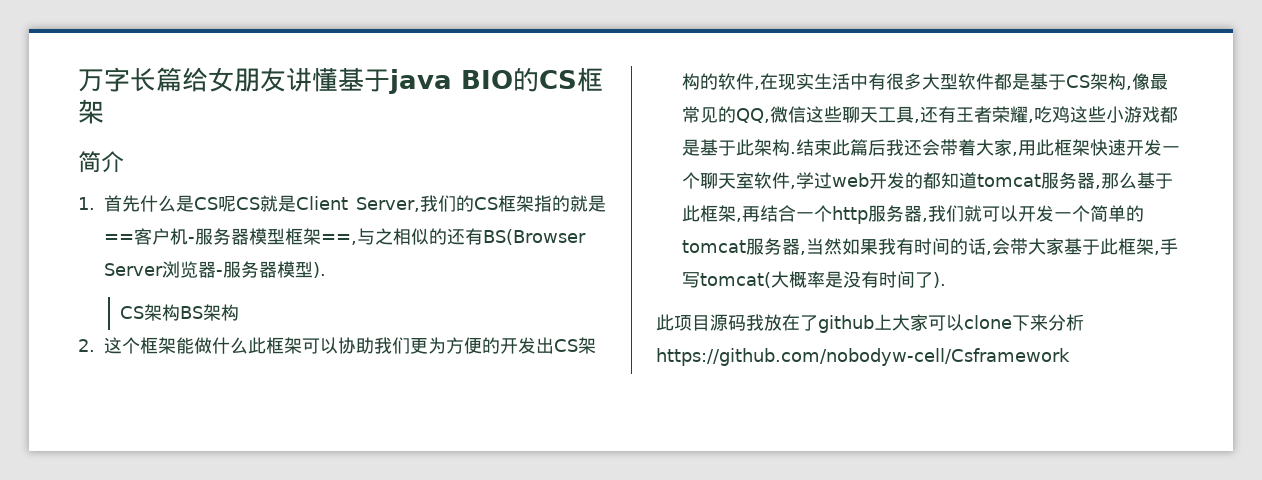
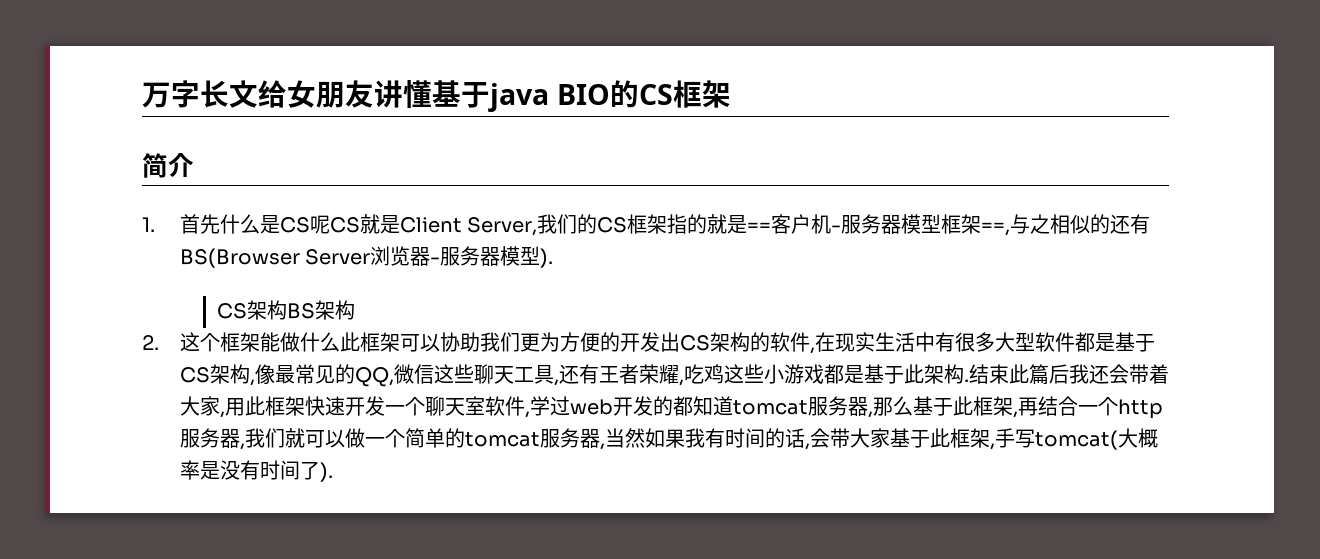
[156,67,182,92] 篇 -> [229,80,258,108] 文
[1018,205,1054,222] 开发 -> [344,428,365,448] 做
[656,314,1084,333] [656,348,1070,366] // 此项目源码我放在了github上大家可以clone下来分析https://github.com/nobodyw-cell/Csframework -> (333, 472) none

